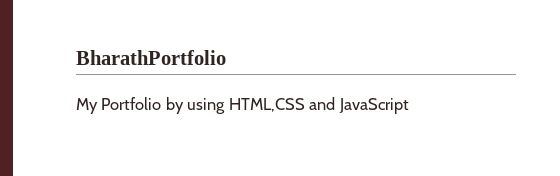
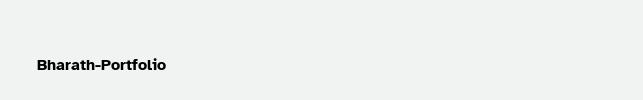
[76,50,226,65] [76,97,409,114] BharathPortfolio // My Portfolio by using HTML,CSS and JavaScript -> [37,58,166,70] Bharath-Portfolio

